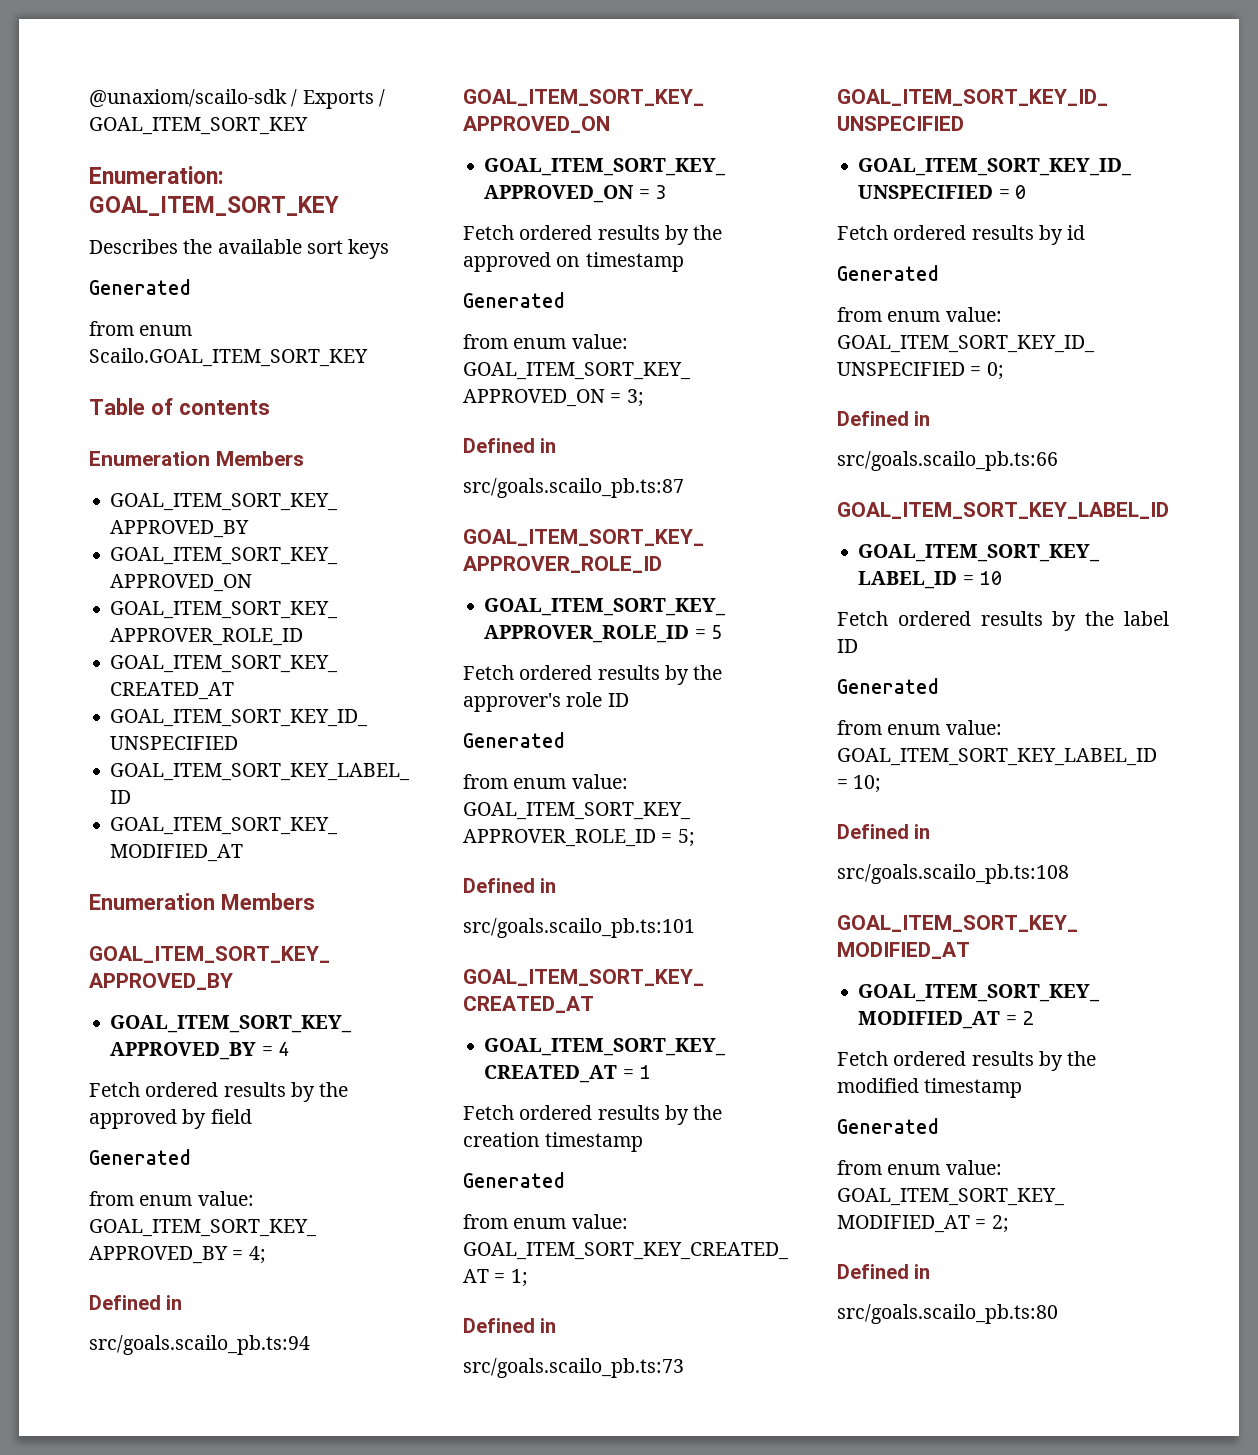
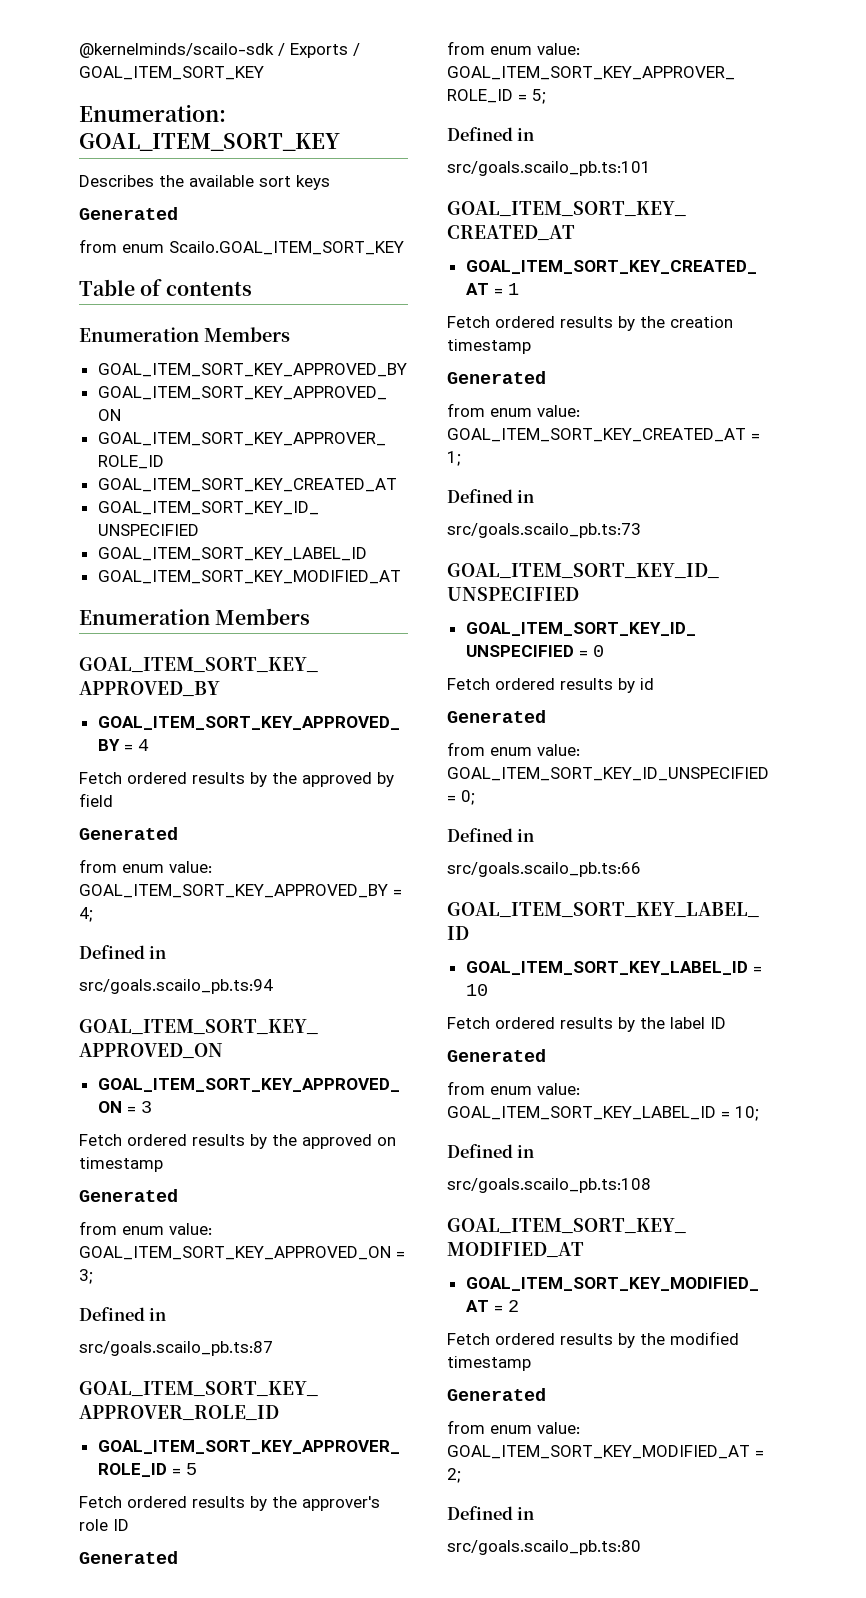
[89,89,287,108] @unaxiom/scailo-sdk -> [79,43,274,58] @kernelminds/scailo-sdk

